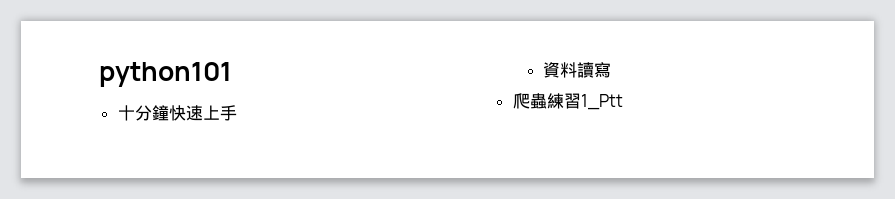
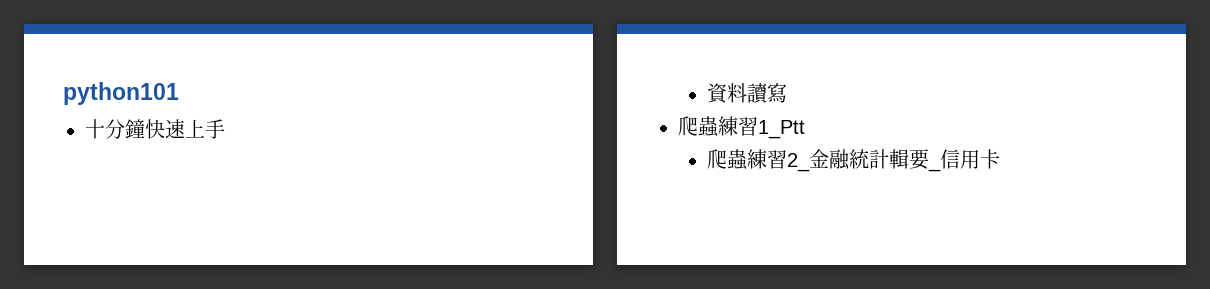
(623, 102) none -> [706,149,1000,172] // 爬蟲練習2_金融統計輯要_信用卡

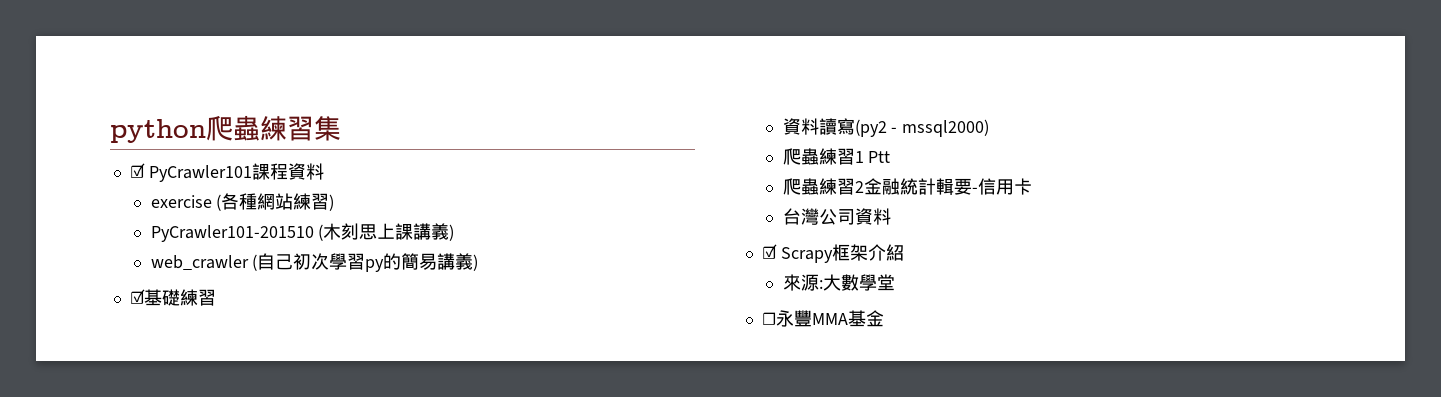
[63,82,179,105] [85,119,225,139] python101 // 十分鐘快速上手 -> [110,115,341,143] [129,163,324,182] [150,193,335,211] [150,223,455,242] [150,253,479,272] [129,289,216,306] python爬蟲練習集 // ☑ PyCrawler101課程資料 // exercise (各種網站練習) // PyCrawler101-201510 (木刻思上課講義) // web_crawler (自己初次學習py的簡易講義) // ☑基礎練習
[678,116,805,139] [706,149,810,172] // 爬蟲練習1_Ptt // 爬蟲練習2_ -> [854,119,990,137] [782,148,891,165] [782,178,864,195] (py2 - mssql2000) // 爬蟲練習1 Ptt // 爬蟲練習2
[927,167,941,172] _ -> [971,187,978,193] -
(1000, 159) none -> [782,208,891,225] [761,244,904,263] [782,274,895,291] [761,310,884,327] // 台灣公司資料 // ☑ Scrapy框架介紹 // 來源:大數學堂 // ☐永豐MMA基金

